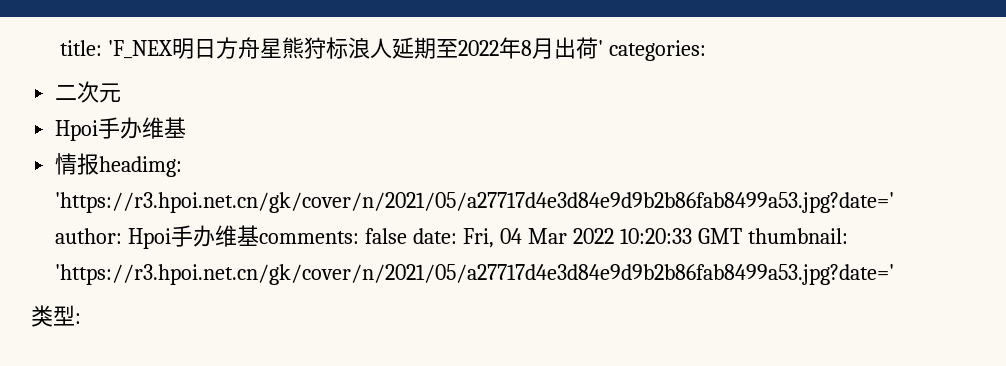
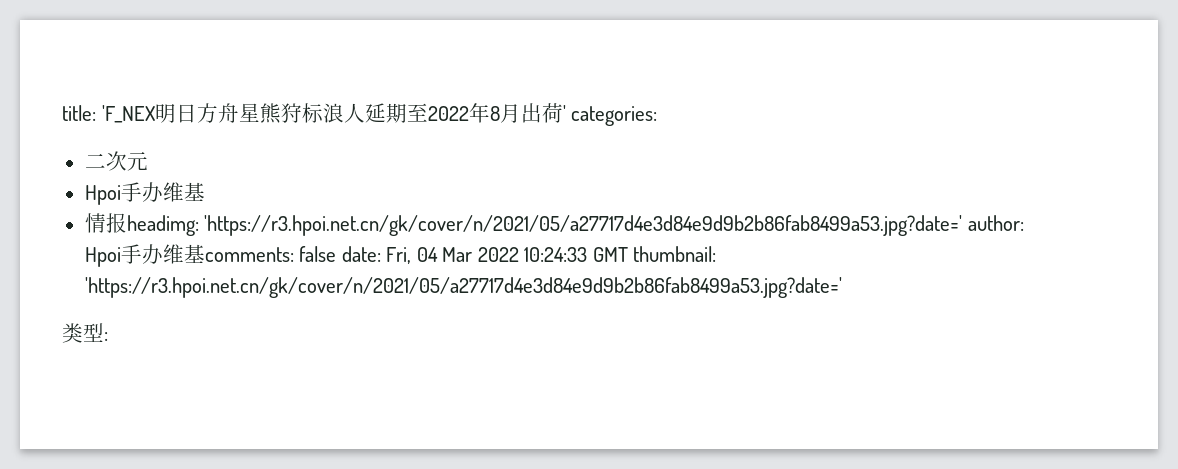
[619,228,692,244] 10:20:33 -> [524,247,588,262] 10:24:33

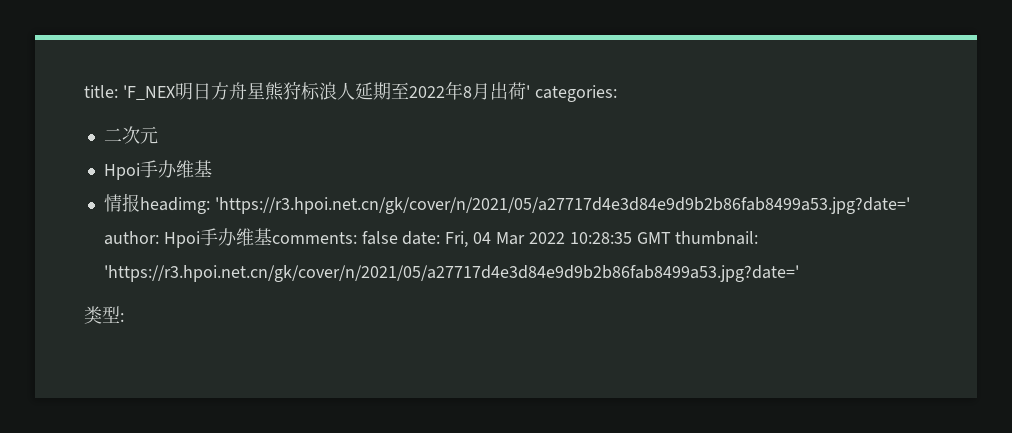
[524,247,588,262] 10:24:33 -> [569,232,632,244] 10:28:35

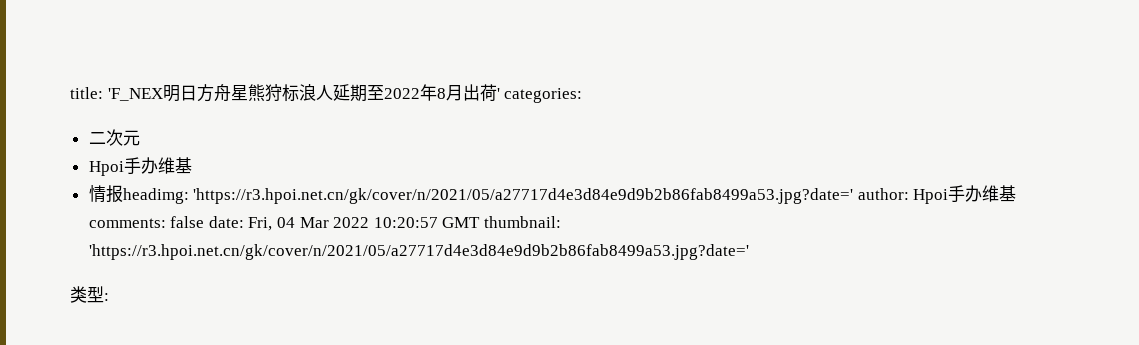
[569,232,632,244] 10:28:35 -> [373,217,438,228] 10:20:57

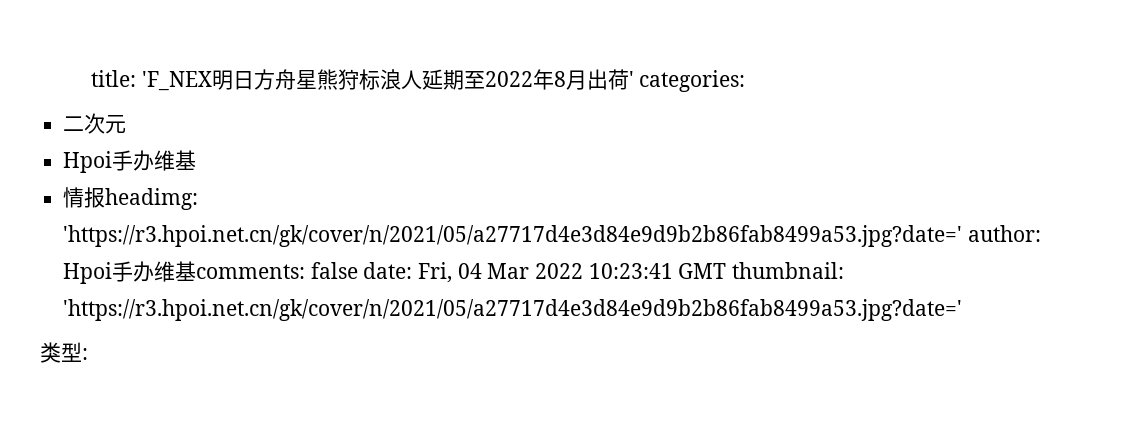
[373,217,438,228] 10:20:57 -> [588,263,673,279] 10:23:41

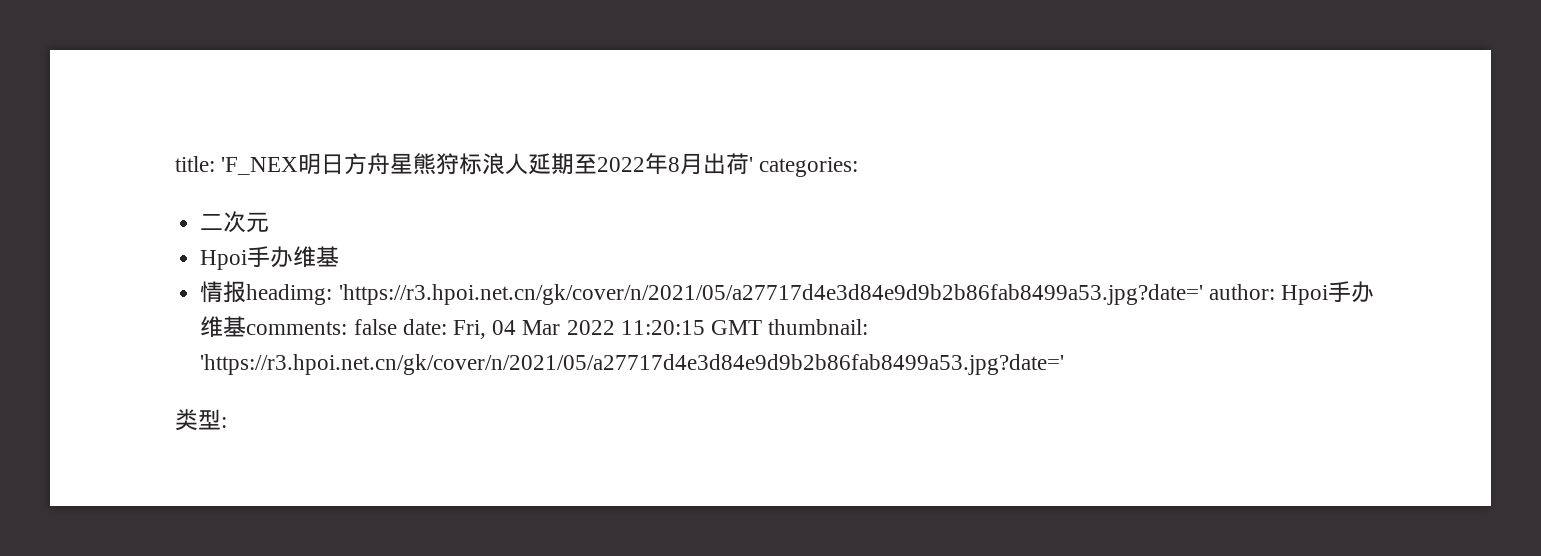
[588,263,673,279] 10:23:41 -> [620,320,705,335] 11:20:15

